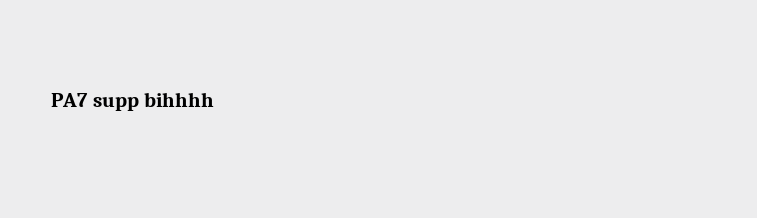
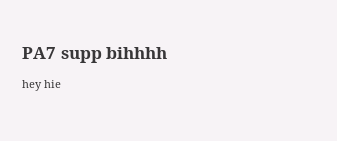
(215, 99) none -> [22,80,61,91] // hey hie

